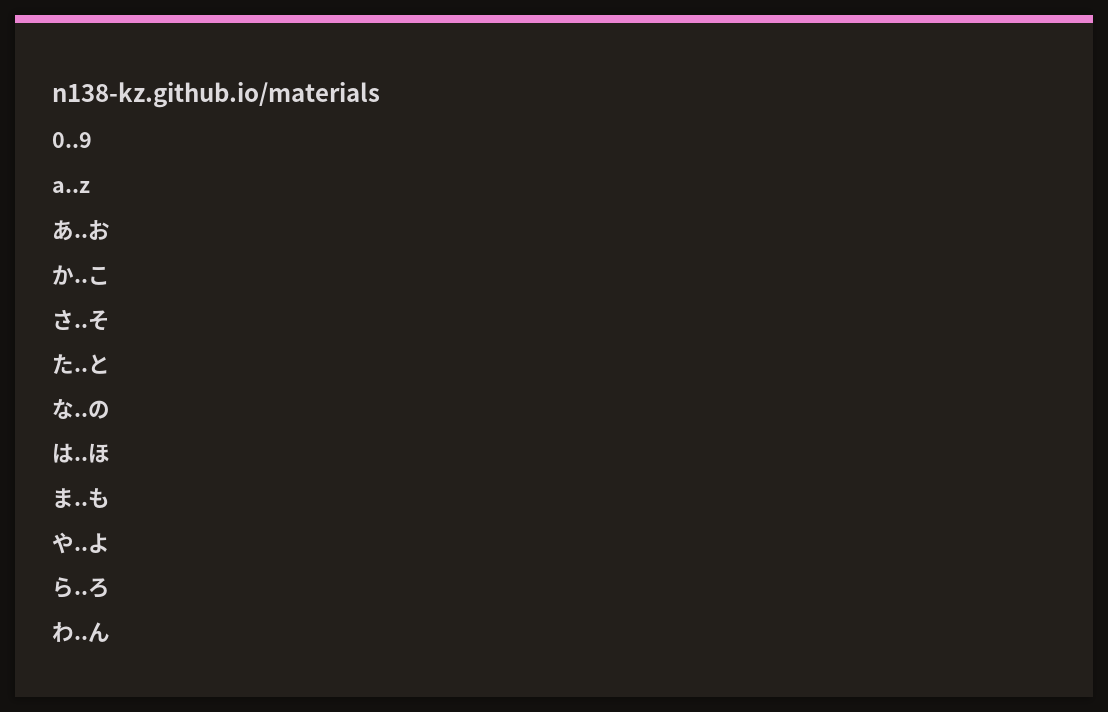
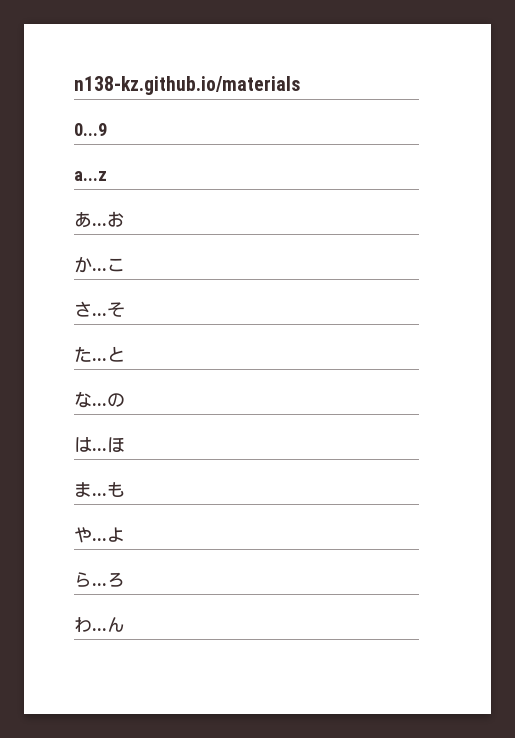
[52,132,92,148] [52,181,90,193] 0..9 // a..z -> [74,123,107,136] [74,171,107,181] 0...9 // a...z
[74,233,88,238] .. -> [92,223,107,226] ...
[74,278,88,283] .. -> [92,268,107,271] ...
[74,323,88,328] .. -> [92,313,107,316] ...
[74,367,88,372] .. -> [92,358,107,361] ...
[74,412,88,417] .. -> [92,403,107,406] ...
[74,456,88,461] .. -> [92,448,107,451] ...
[74,501,88,506] .. -> [92,493,107,496] ...
[74,546,88,551] .. -> [92,538,107,541] ...
[74,590,88,595] .. -> [92,583,107,586] ...
[74,635,88,640] .. -> [92,628,107,631] ...

